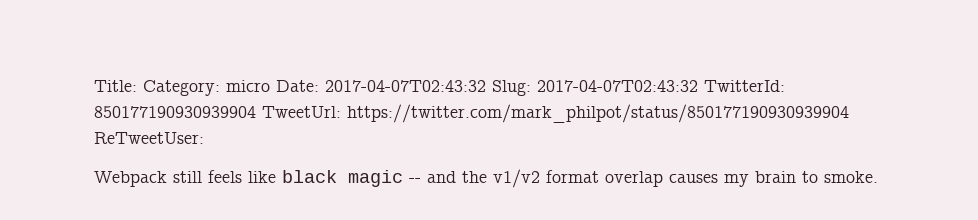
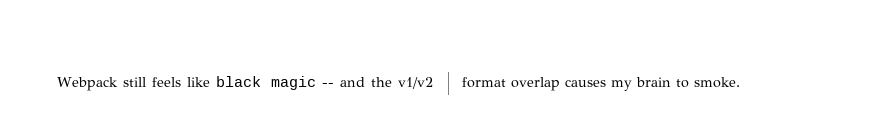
[94,80,785,96] [94,104,849,123] [94,132,204,144] Title: Category: micro Date: 2017-04-07T02:43:32 Slug: 2017-04-07T02:43:32 TwitterId: 850177190930939904 TweetUrl: https://twitter.com/mark_philpot/status/850177190930939904 ReTweetUser: // -> (57, 84) none

